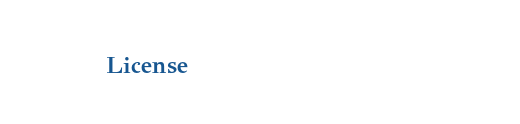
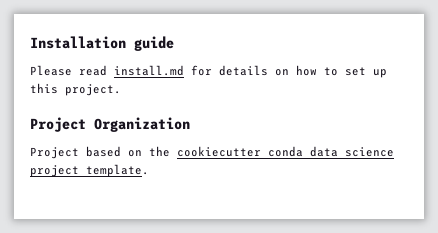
[106,57,188,74] License -> [30,36,174,51] [30,65,387,78] [30,83,121,96] [30,117,190,132] [30,146,394,159] [30,164,149,177] Installation guide // Please read install.md for details on how to set up this project. // Project Organization // Project based on the cookiecutter conda data science project template.

